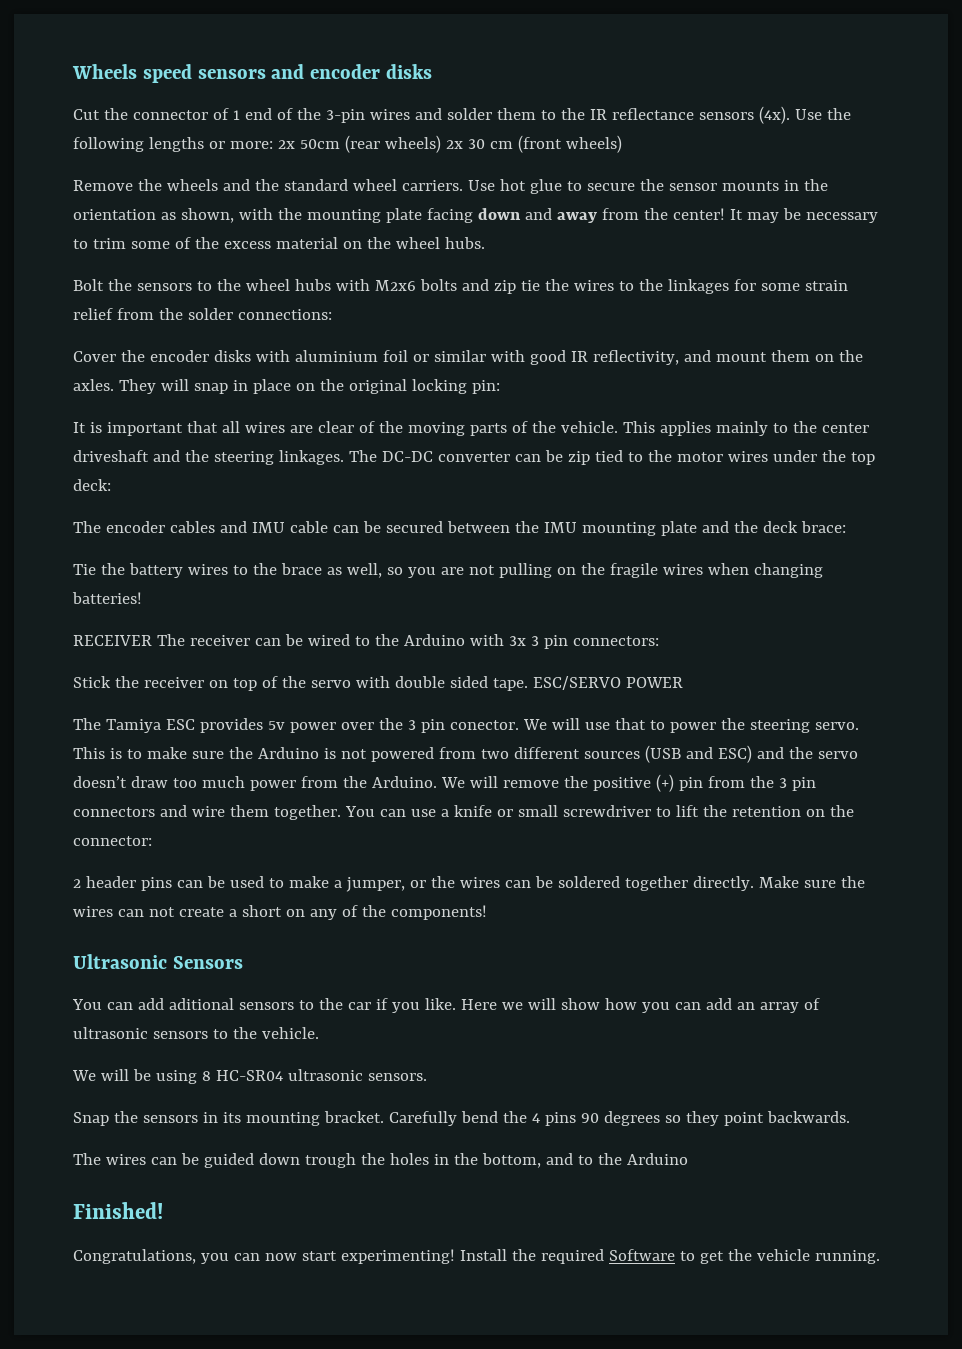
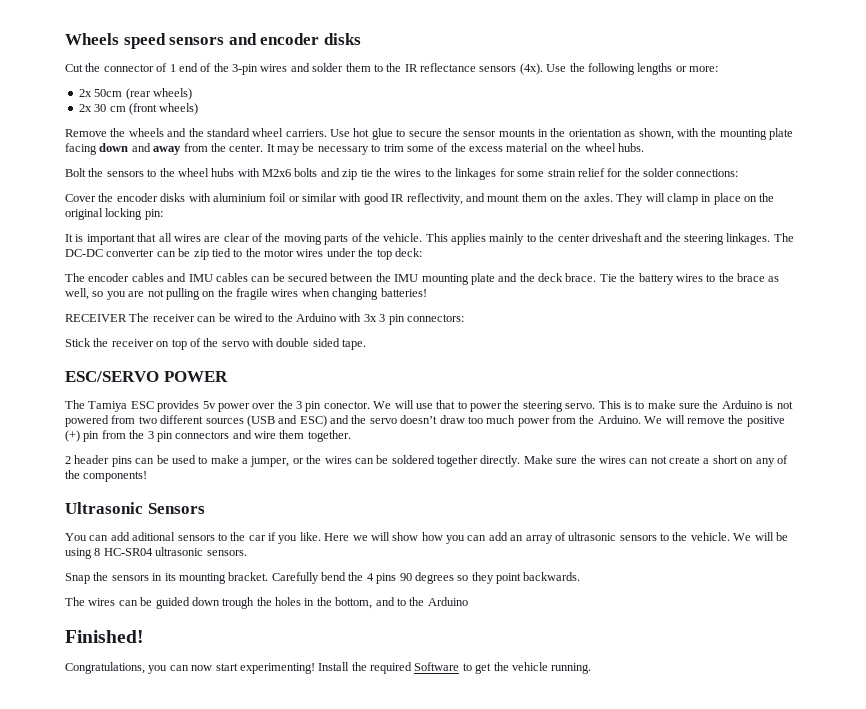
(273, 145) none -> (718, 69) //
(441, 144) none -> (192, 94) //
[672,208,725,220] center! -> [229,144,264,152] center.
[116,308,154,320] from -> [607,168,623,177] for
[193,383,228,394] snap -> [666,193,698,205] clamp
[289,521,328,533] cable -> [215,273,248,282] cables
[800,521,846,533] brace: // -> [565,273,597,282] brace.
(528, 684) none -> (367, 344) //
[344,805,854,817] [73,836,152,846] You can use a knife or small screwdriver to lift the retention on the connector: -> (351, 436) none
(319, 1033) // -> (730, 536) none

